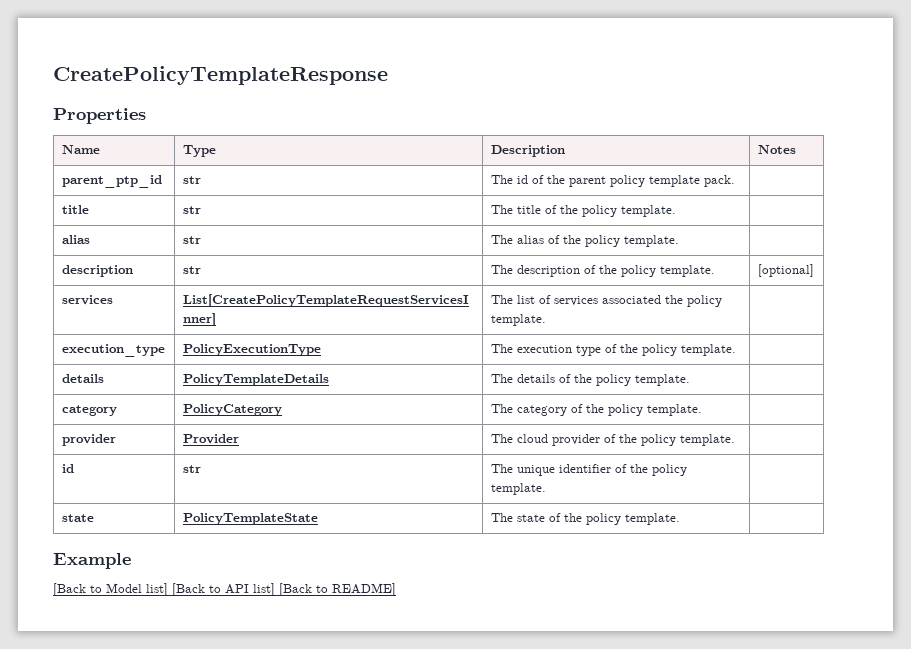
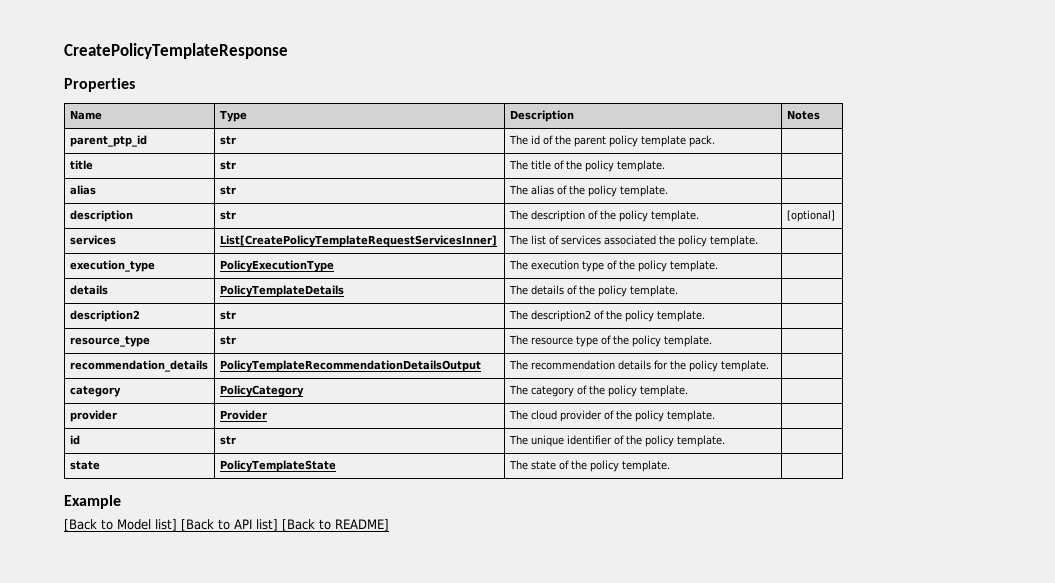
(690, 380) none -> [69,310,140,322] [219,311,236,320] [508,310,705,322] [69,336,150,347] [219,336,236,345] [508,335,712,347] [69,360,208,372] [219,360,481,372] [508,360,769,372] // description2 | str | The description2 of the policy template. | // resource_type | str | The resource type of the policy template. | // recommendation_details | PolicyTemplateRecommendationDetailsOutput | The recommendation details for the policy template. |

